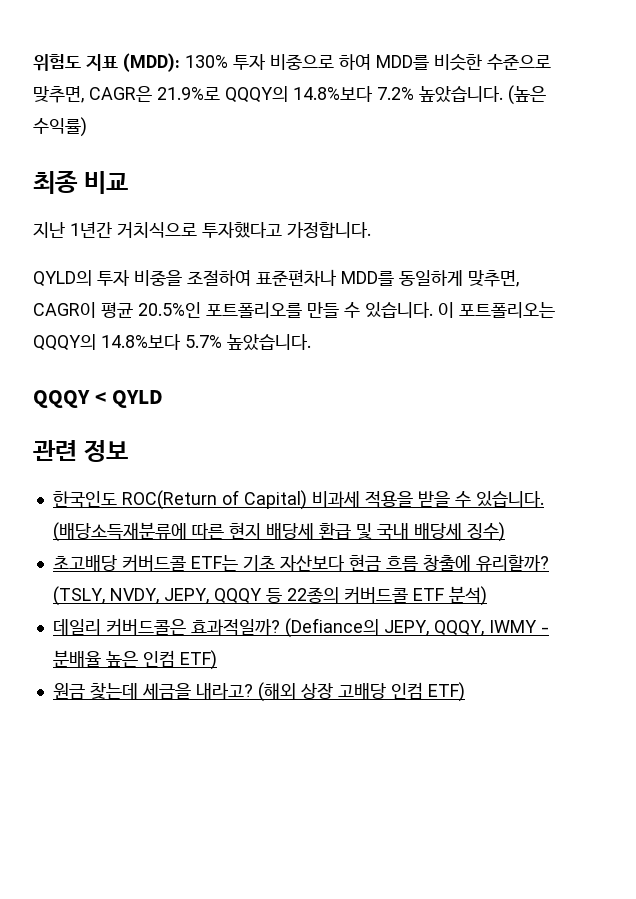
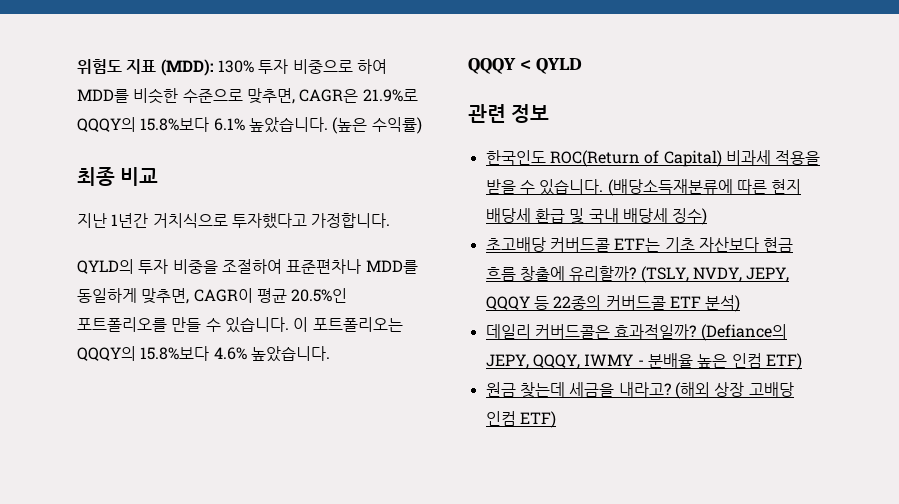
[293,86,414,102] 14.8%보다 7.2% -> [140,117,245,132] 15.8%보다 6.1%
[101,334,222,350] 14.8%보다 5.7% -> [140,346,247,361] 15.8%보다 4.6%

